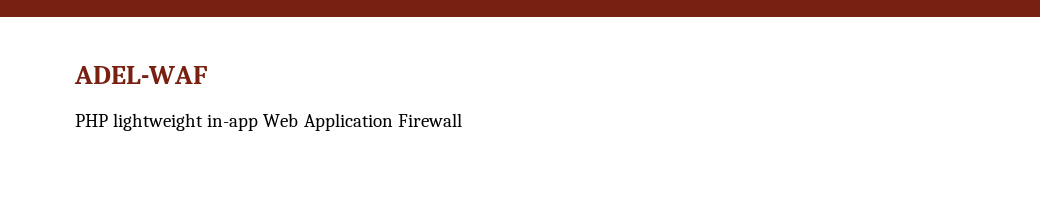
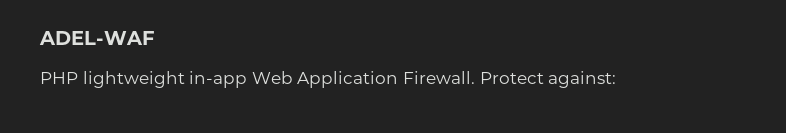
[397,113,462,127] Firewall -> [402,71,617,88] Firewall. Protect against:

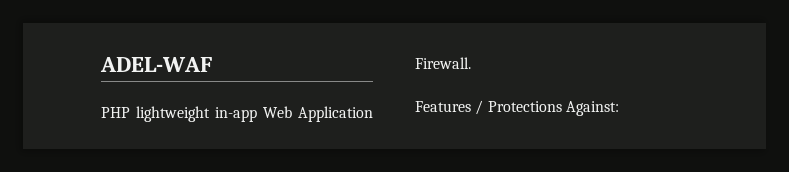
[479,71,617,88] Protect against: -> [415,100,619,116] // Features / Protections Against:

